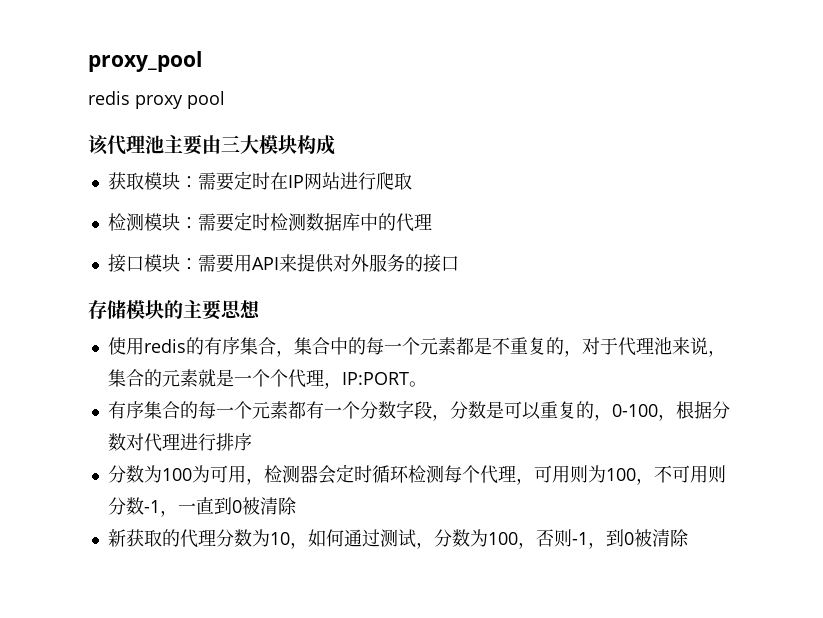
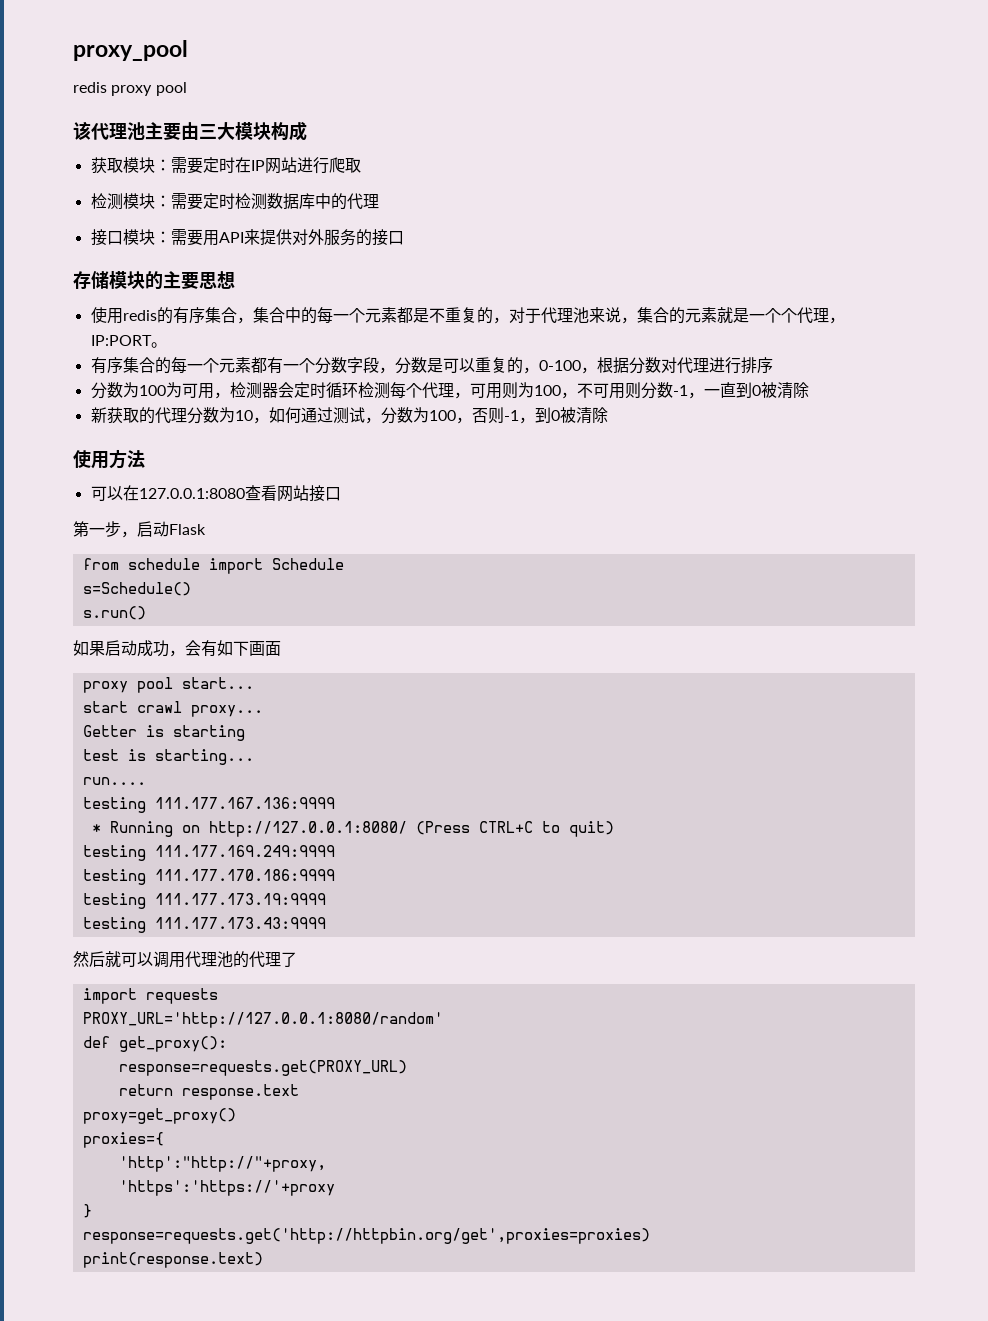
(689, 538) none -> [73,449,145,469] [90,485,341,502] [73,521,206,538] [82,558,344,574] [82,582,191,596] [82,606,146,620] [73,640,281,657] [82,677,254,693] [82,701,263,717] [82,725,245,741] [82,749,254,765] [82,777,146,785] [82,797,335,813] [91,821,614,837] [82,845,335,861] [82,869,335,885] [82,893,326,909] [82,917,326,933] [73,951,297,968] [82,988,218,1004] [82,1012,443,1028] [82,1036,227,1052] [118,1060,407,1076] [118,1084,299,1100] [82,1108,236,1124] [82,1132,164,1148] [118,1156,326,1172] [118,1180,335,1196] [82,1204,92,1218] [82,1228,650,1244] [82,1252,263,1268] // 使用方法 // 可以在127.0.0.1:8080查看网站接口 // 第一步，启动Flask // from schedule import Schedule // s=Schedule() // s.run() // 如果启动成功，会有如下画面 // proxy pool start... // start crawl proxy... // Getter is starting // test is starting... // run.... // testing 111.177.167.136:9999 // * Running on http://127.0.0.1:8080/ (Press CTRL+C to quit) // testing 111.177.169.249:9999 // testing 111.177.170.186:9999 // testing 111.177.173.19:9999 // testing 111.177.173.43:9999 // 然后就可以调用代理池的代理了 // import requests // PROXY_URL='http://127.0.0.1:8080/random' // def get_proxy(): // response=requests.get(PROXY_URL) // return response.text // proxy=get_proxy() // proxies={ // 'http':"http://"+proxy, // 'https':'https://'+proxy // } // response=requests.get('http://httpbin.org/get',proxies=proxies) // print(response.text)

